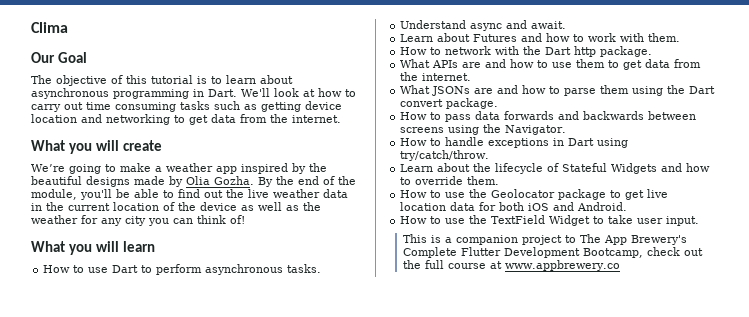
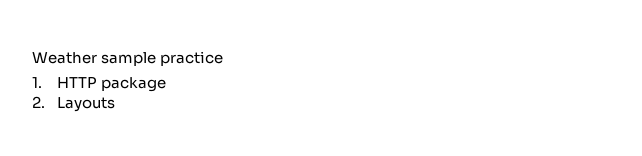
[31,22,68,33] [31,52,87,63] [31,75,293,86] [31,88,356,99] [31,101,342,112] [31,114,341,125] [31,140,162,154] [31,163,327,174] [31,176,356,187] [31,189,348,200] [31,202,321,211] [31,215,245,226] [31,241,155,255] [43,264,322,275] [400,20,567,31] [400,33,681,42] [400,46,653,57] [400,59,702,70] [400,72,472,81] [400,85,716,96] [400,98,499,109] [400,111,697,122] [400,124,567,135] [400,137,629,148] [400,150,490,161] [400,163,711,174] [400,176,500,185] [400,189,669,200] [400,202,628,211] [400,215,700,226] [402,234,687,245] [402,247,703,258] [402,260,620,271] Clima // Our Goal // The objective of this tutorial is to learn about asynchronous programming in Dart. We'll look at how to carry out time consuming tasks such as getting device location and networking to get data from the internet. // What you will create // We’re going to make a weather app inspired by the beautiful designs made by Olia Gozha. By the end of the module, you'll be able to find out the live weather data in the current location of the device as well as the weather for any city you can think of! // What you will learn // How to use Dart to perform asynchronous tasks. // Understand async and await. // Learn about Futures and how to work with them. // How to network with the Dart http package. // What APIs are and how to use them to get data from the internet. // What JSONs are and how to parse them using the Dart convert package. // How to pass data forwards and backwards between screens using the Navigator. // How to handle exceptions in Dart using try/catch/throw. // Learn about the lifecycle of Stateful Widgets and how to override them. // How to use the Geolocator package to get live location data for both iOS and Android. // How to use the TextField Widget to take user input. // This is a companion project to The App Brewery's Complete Flutter Development Bootcamp, check out the full course at www.appbrewery.co -> [32,51,224,66] [32,77,166,92] [32,96,115,112] Weather sample practice // 1. HTTP package // 2. Layouts

